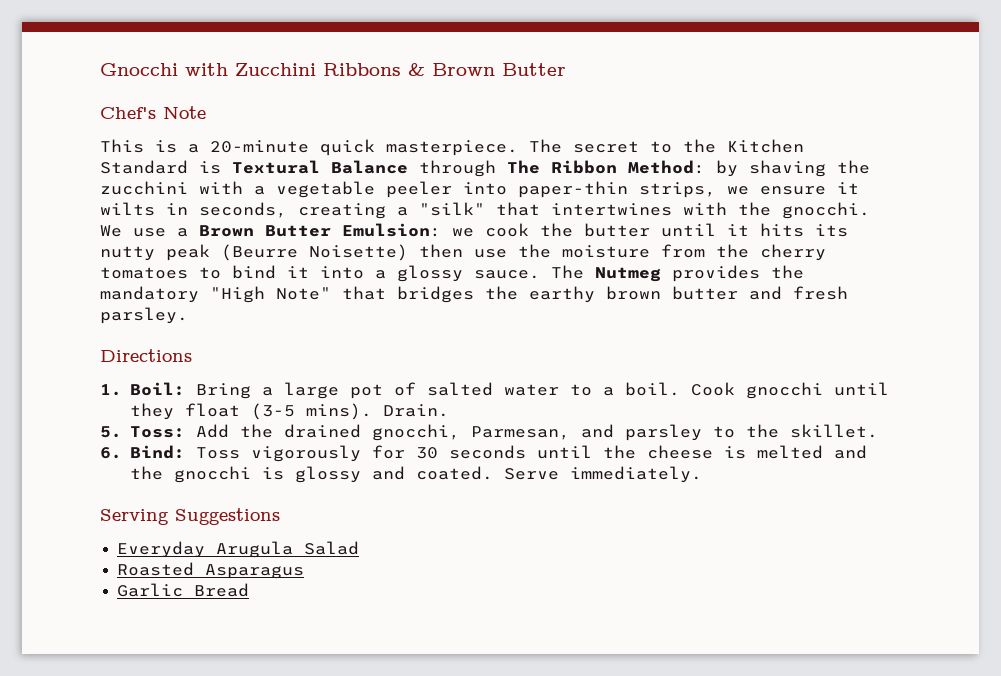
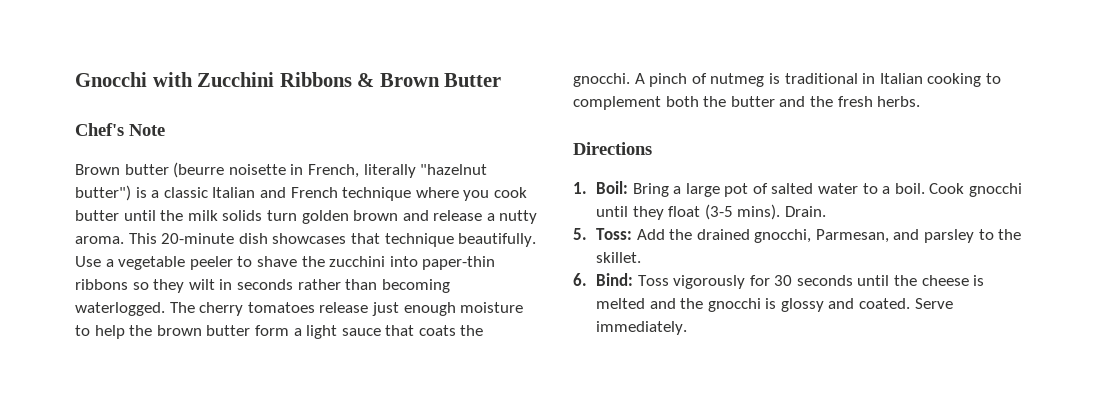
[100,139,804,156] [100,160,870,177] [100,181,859,198] [100,202,870,219] [100,223,848,237] [100,244,826,261] [100,265,804,282] [100,286,848,303] [100,307,188,324] This is a 20-minute quick masterpiece. The secret to the Kitchen Standard is Textural Balance through The Ribbon Method: by shaving the zucchini with a vegetable peeler into paper-thin strips, we ensure it wilts in seconds, creating a "silk" that intertwines with the gnocchi. We use a Brown Butter Emulsion: we cook the butter until it hits its nutty peak (Beurre Noisette) then use the moisture from the cherry tomatoes to bind it into a glossy sauce. The Nutmeg provides the mandatory "High Note" that bridges the earthy brown butter and fresh parsley. -> [75,162,488,178] [75,185,527,201] [75,210,538,224] [75,233,537,247] [75,256,496,270] [75,279,450,293] [75,302,524,316] [75,325,484,339] [573,73,1001,87] [573,96,921,110] Brown butter (beurre noisette in French, literally "hazelnut butter") is a classic Italian and French technique where you cook butter until the milk solids turn golden brown and release a nutty aroma. This 20-minute dish showcases that technique beautifully. Use a vegetable peeler to shave the zucchini into paper-thin ribbons so they wilt in seconds rather than becoming waterlogged. The cherry tomatoes release just enough moisture to help the brown butter form a light sauce that coats the gnocchi. A pinch of nutmeg is traditional in Italian cooking to complement both the butter and the fresh herbs.
[100,508,280,525] [117,541,360,558] [117,562,305,579] [117,583,250,597] // Serving Suggestions // Everyday Arugula Salad // Roasted Asparagus // Garlic Bread -> (687, 328) none

